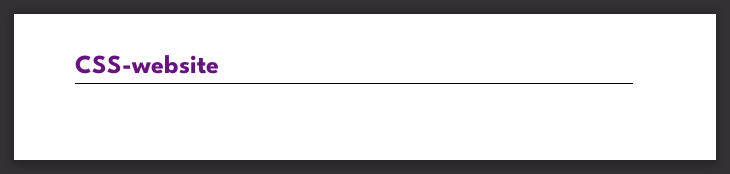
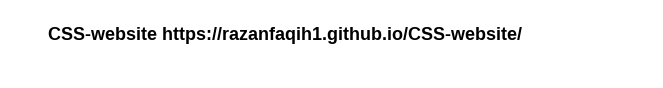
(219, 64) none -> [162,27,522,44] https://razanfaqih1.github.io/CSS-website/

